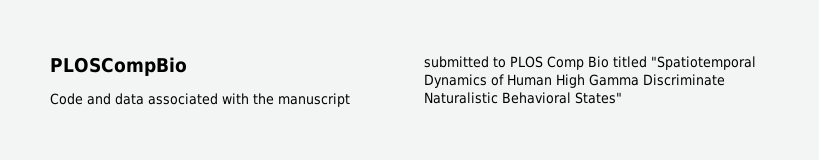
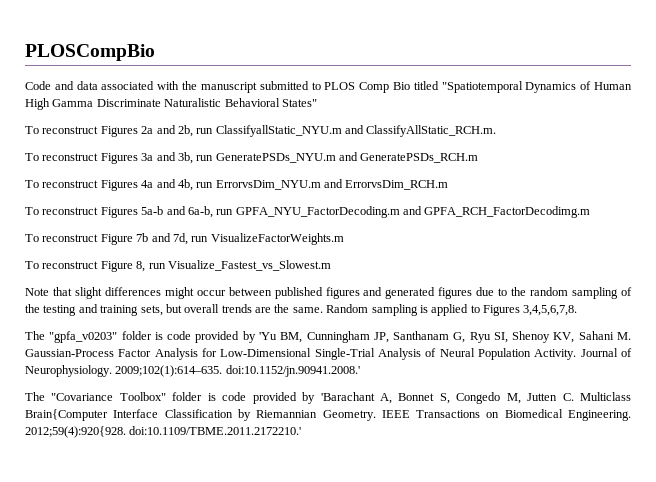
(622, 98) none -> [25,125,497,137] [25,152,479,164] [25,179,449,191] [25,206,591,218] [25,233,344,245] [25,260,331,272] [25,287,632,299] [25,304,578,316] [25,331,631,343] [25,348,632,360] [25,365,360,377] [25,392,631,404] [25,409,631,421] [25,426,302,438] // To reconstruct Figures 2a and 2b, run ClassifyallStatic_NYU.m and ClassifyAllStatic_RCH.m. // To reconstruct Figures 3a and 3b, run GeneratePSDs_NYU.m and GeneratePSDs_RCH.m // To reconstruct Figures 4a and 4b, run ErrorvsDim_NYU.m and ErrorvsDim_RCH.m // To reconstruct Figures 5a-b and 6a-b, run GPFA_NYU_FactorDecoding.m and GPFA_RCH_FactorDecodimg.m // To reconstruct Figure 7b and 7d, run VisualizeFactorWeights.m // To reconstruct Figure 8, run Visualize_Fastest_vs_Slowest.m // Note that slight differences might occur between published figures and generated figures due to the random sampling of the testing and training sets, but overall trends are the same. Random sampling is applied to Figures 3,4,5,6,7,8. // The "gpfa_v0203" folder is code provided by 'Yu BM, Cunningham JP, Santhanam G, Ryu SI, Shenoy KV, Sahani M. Gaussian-Process Factor Analysis for Low-Dimensional Single-Trial Analysis of Neural Population Activity. Journal of Neurophysiology. 2009;102(1):614–635. doi:10.1152/jn.90941.2008.' // The "Covariance Toolbox" folder is code provided by 'Barachant A, Bonnet S, Congedo M, Jutten C. Multiclass Brain{Computer Interface Classification by Riemannian Geometry. IEEE Transactions on Biomedical Engineering. 2012;59(4):920{928. doi:10.1109/TBME.2011.2172210.'

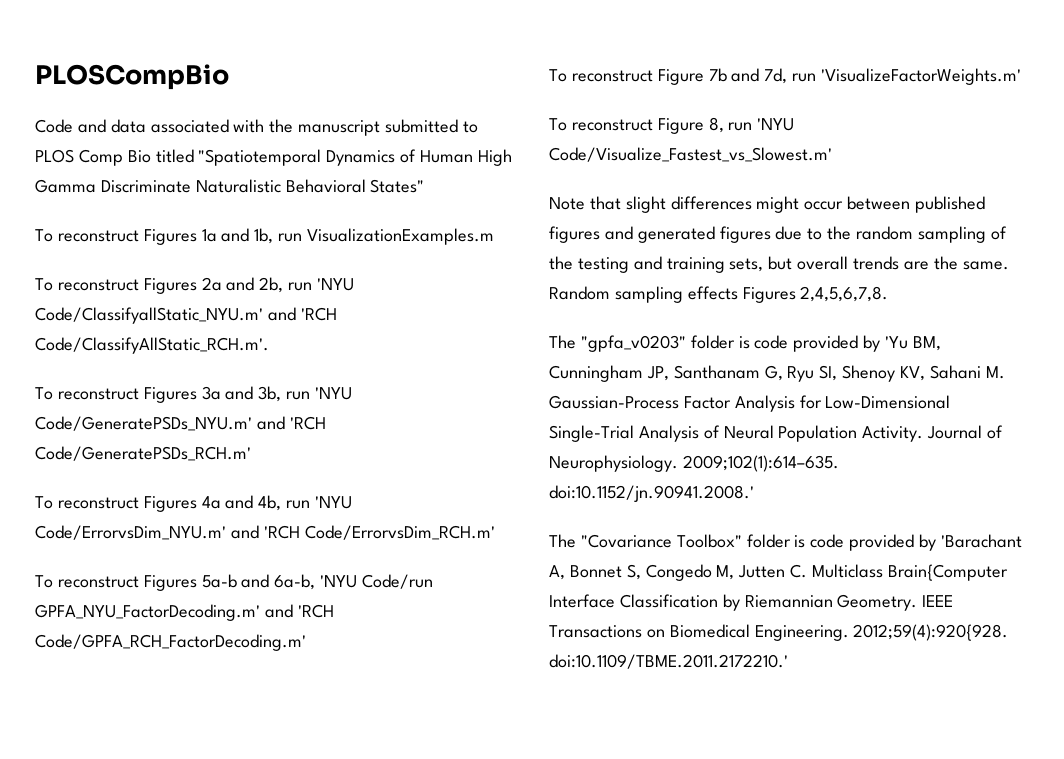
(317, 103) none -> [35,228,495,245] // To reconstruct Figures 1a and 1b, run VisualizationExamples.m
[215,125,497,137] ClassifyallStatic_NYU.m and ClassifyAllStatic_RCH.m. -> [317,278,355,291] [35,307,337,324] [35,337,269,354] 'NYU Code/ClassifyallStatic_NYU.m' and 'RCH Code/ClassifyAllStatic_RCH.m'.
[215,152,479,163] GeneratePSDs_NYU.m and GeneratePSDs_RCH.m -> [315,387,353,400] [35,416,326,431] [35,446,251,461] 'NYU Code/GeneratePSDs_NYU.m' and 'RCH Code/GeneratePSDs_RCH.m'
[215,179,449,190] ErrorvsDim_NYU.m and ErrorvsDim_RCH.m -> [315,496,353,509] [35,525,495,540] 'NYU Code/ErrorvsDim_NYU.m' and 'RCH Code/ErrorvsDim_RCH.m'
[216,206,591,218] run GPFA_NYU_FactorDecoding.m and GPFA_RCH_FactorDecodimg.m -> [320,574,434,589] [35,604,334,621] [35,634,306,651] 'NYU Code/run GPFA_NYU_FactorDecoding.m' and 'RCH Code/GPFA_RCH_FactorDecoding.m'
[210,233,344,245] VisualizeFactorWeights.m -> [821,68,1022,85] 'VisualizeFactorWeights.m'
[167,260,331,271] Visualize_Fastest_vs_Slowest.m -> [757,118,795,131] [549,147,832,162] 'NYU Code/Visualize_Fastest_vs_Slowest.m'
[419,304,578,316] is applied to Figures 3,4,5,6,7,8. -> [687,286,889,303] effects Figures 2,4,5,6,7,8.

